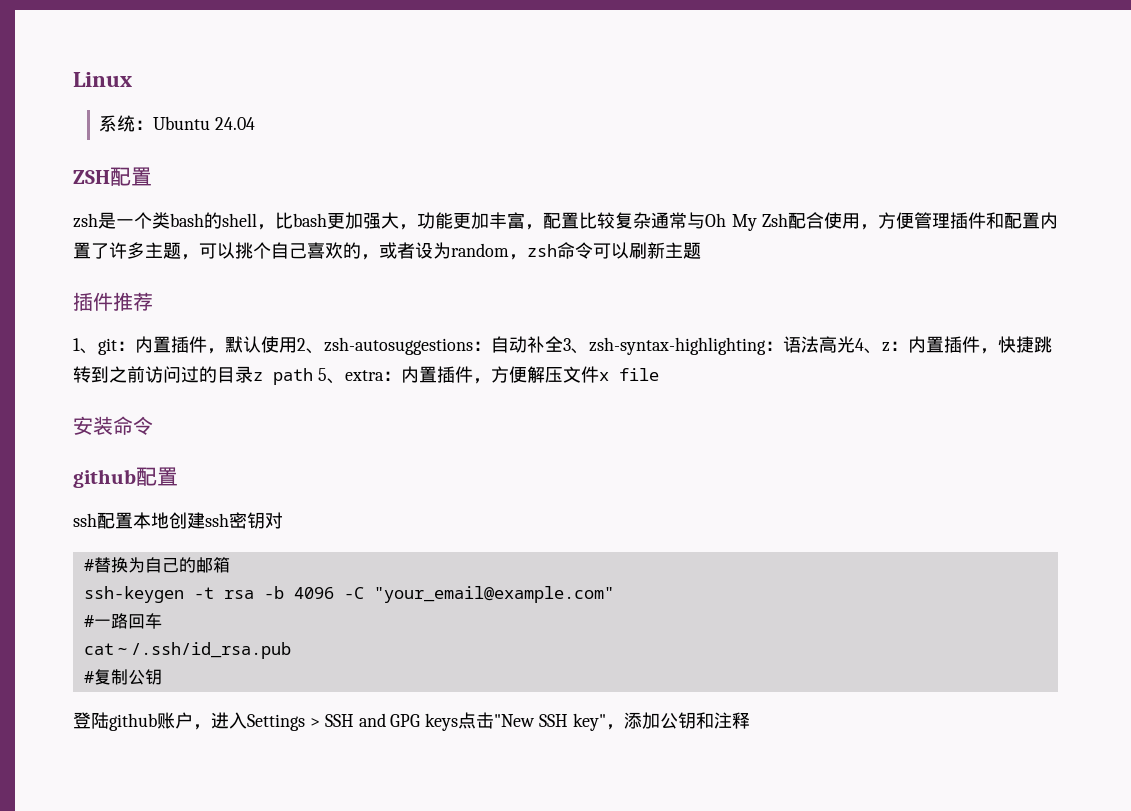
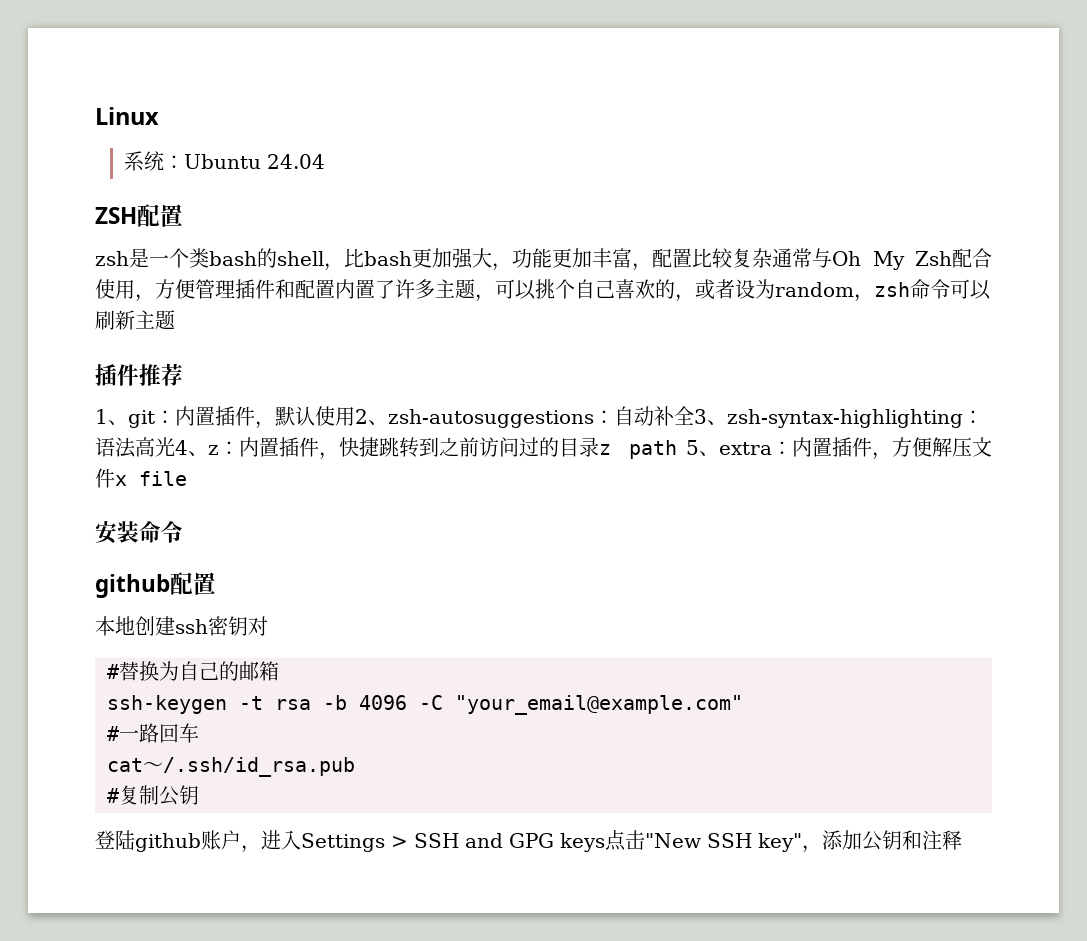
[73,512,133,529] ssh配置 -> (216, 583) none

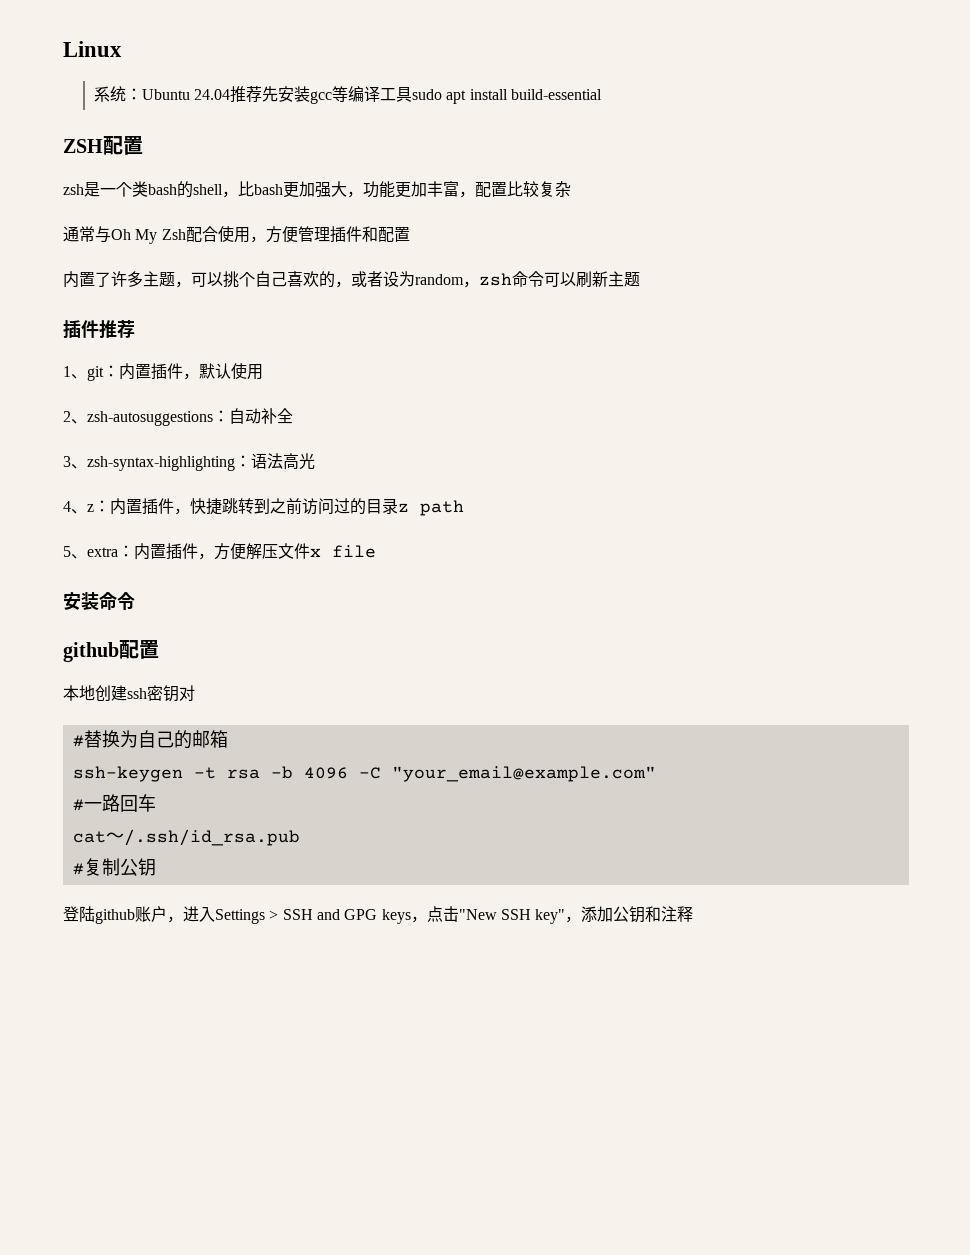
(325, 161) none -> [230,86,603,104] 推荐先安装gcc等编译工具sudo apt install build-essential
(772, 258) none -> (571, 189) //
(335, 289) none -> (410, 234) //
(355, 416) none -> (263, 372) //
(694, 415) none -> (293, 416) //
(175, 447) none -> (315, 461) //
(677, 449) none -> (464, 508) //
(605, 842) none -> [410,916,427,923] ，

